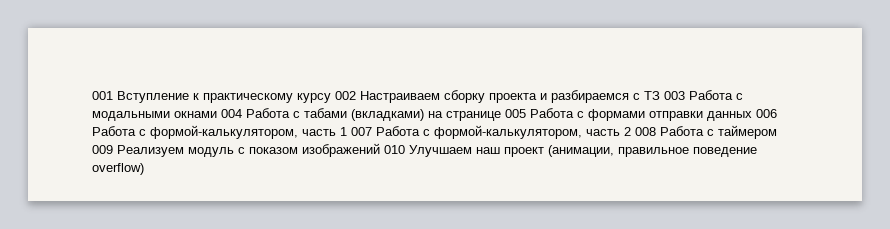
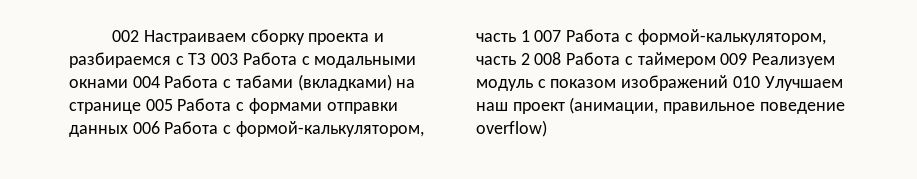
[92,91,331,103] 001 Вступление к практическому курсу -> (112, 36) none

